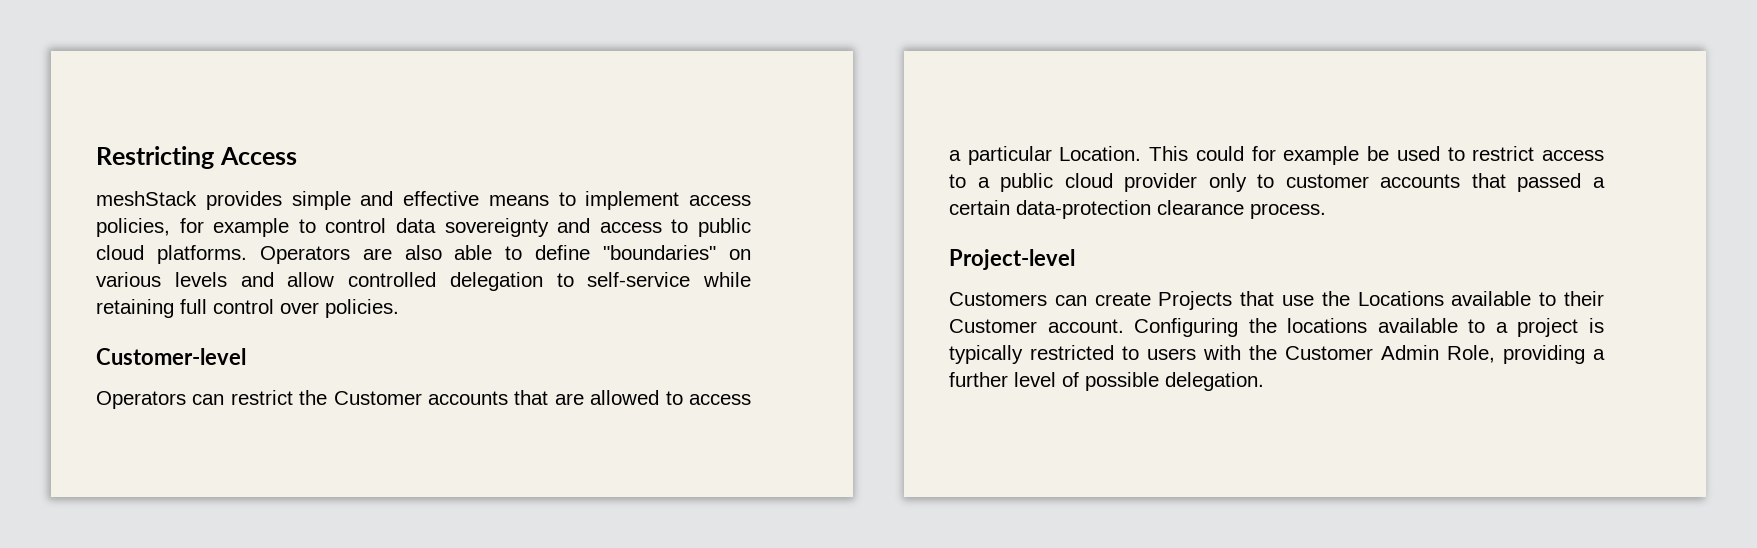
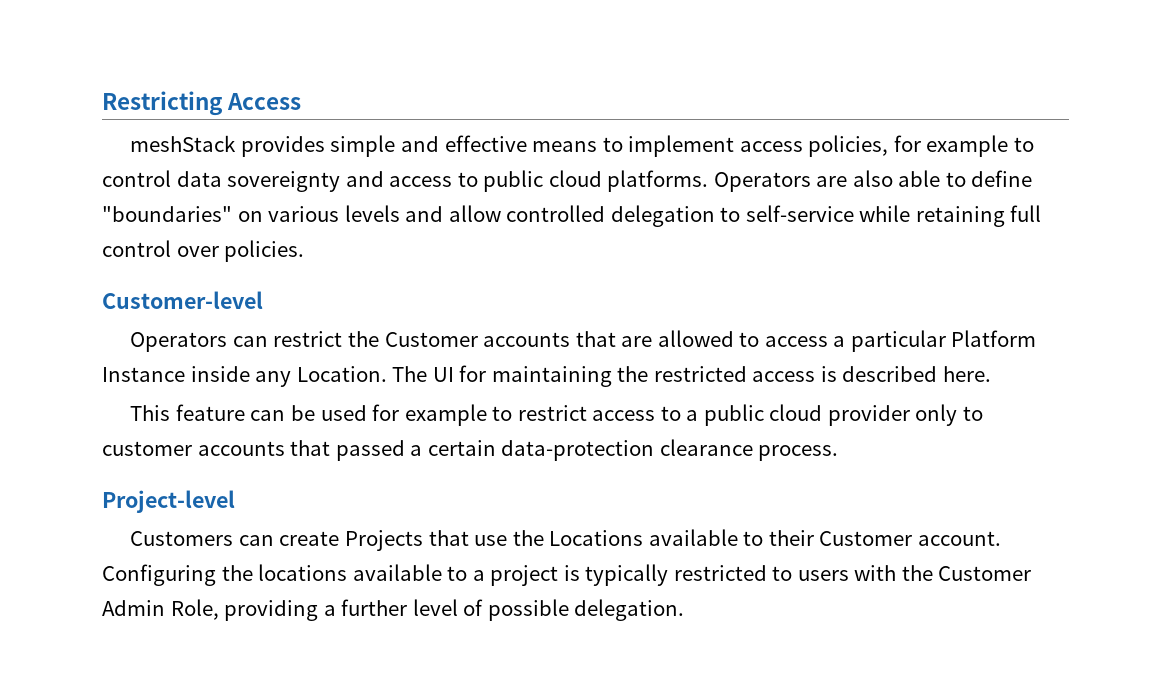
[1059,146,1440,165] Location. This could for example be used -> [951,330,1037,347] [102,365,991,387] [130,404,487,426] Platform Instance inside any Location. The UI for maintaining the restricted access is described here. // This feature can be used for example

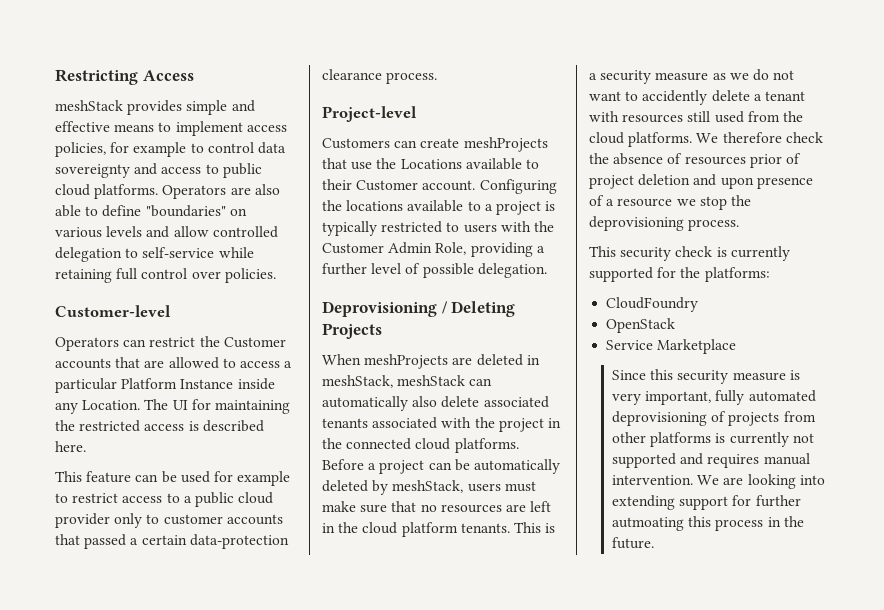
[344,530,423,551] Projects -> [463,137,548,152] meshProjects
(685, 610) none -> [322,301,516,317] [322,323,382,339] [322,354,540,369] [322,375,493,388] [322,396,549,411] [322,417,561,432] [322,438,519,453] [322,459,560,474] [322,480,536,495] [322,501,552,513] [322,522,556,537] [589,69,795,84] [589,90,805,105] [589,111,803,123] [589,132,823,147] [589,153,801,168] [589,174,813,189] [589,195,751,210] [589,216,740,231] [589,246,790,261] [589,267,770,282] [606,297,699,312] [606,318,676,333] [606,339,737,354] [612,369,800,384] [612,390,816,405] [612,411,816,426] [612,432,814,447] [612,453,810,468] [612,474,825,489] [612,495,801,510] [612,516,804,531] [612,537,655,549] // Deprovisioning / Deleting Projects // When meshProjects are deleted in meshStack, meshStack can automatically also delete associated tenants associated with the project in the connected cloud platforms. Before a project can be automatically deleted by meshStack, users must make sure that no resources are left in the cloud platform tenants. This is a security measure as we do not want to accidently delete a tenant with resources still used from the cloud platforms. We therefore check the absence of resources prior of project deletion and upon presence of a resource we stop the deprovisioning process. // This security check is currently supported for the platforms: // CloudFoundry // OpenStack // Service Marketplace // Since this security measure is very important, fully automated deprovisioning of projects from other platforms is currently not supported and requires manual intervention. We are looking into extending support for further autmoating this process in the future.

